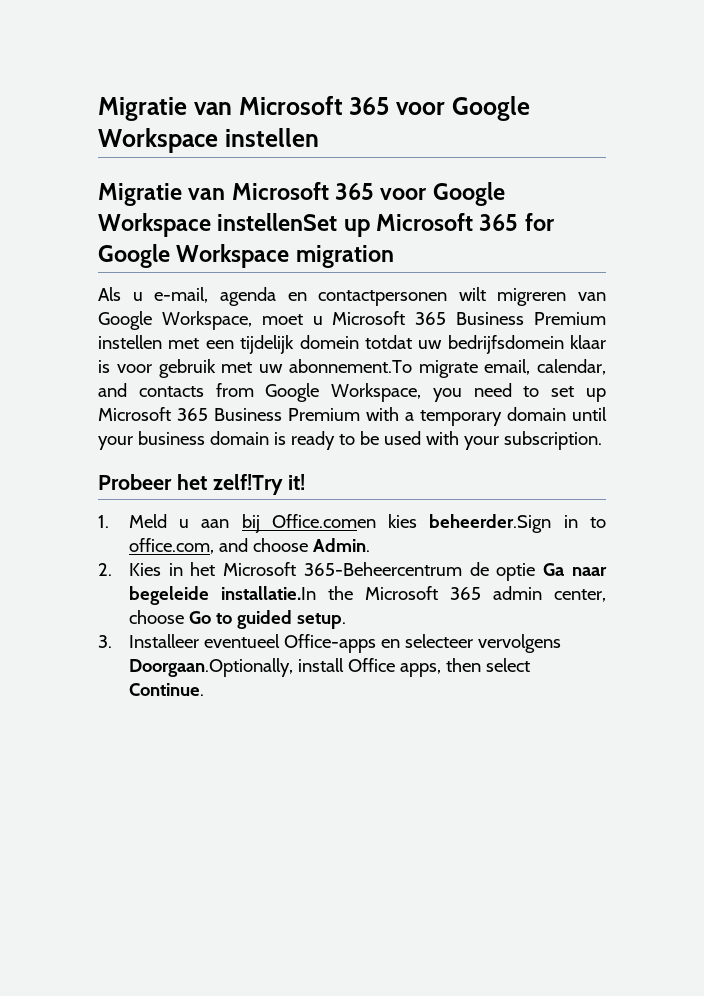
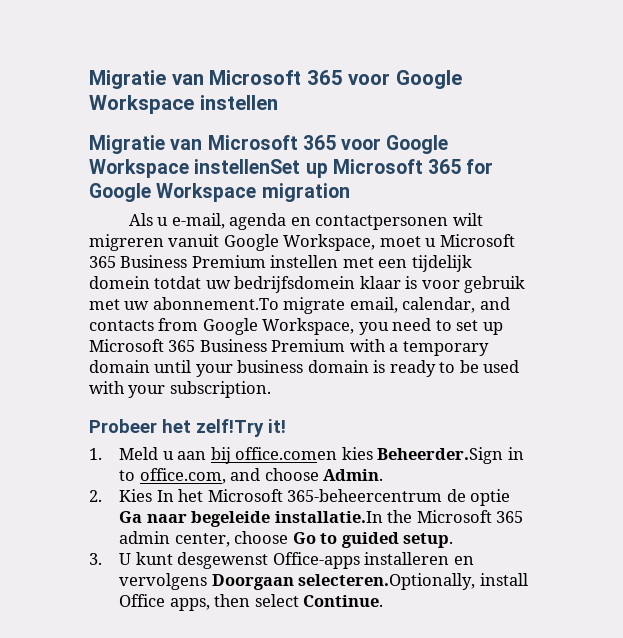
[578,292,606,301] van -> [168,234,220,247] vanuit
[271,514,552,533] Office.comen kies beheerder.Sign -> [235,447,504,464] office.comen kies Beheerder.Sign
[168,563,183,576] in -> [156,490,174,502] In
[303,562,462,576] 365-Beheercentrum -> [287,489,443,502] 365-beheercentrum
[128,634,561,653] [128,658,293,677] Installeer eventueel Office-apps en selecteer vervolgens Doorgaan.Optionally, -> [119,552,474,569] [119,573,476,590] U kunt desgewenst Office-apps installeren en vervolgens Doorgaan selecteren.Optionally,

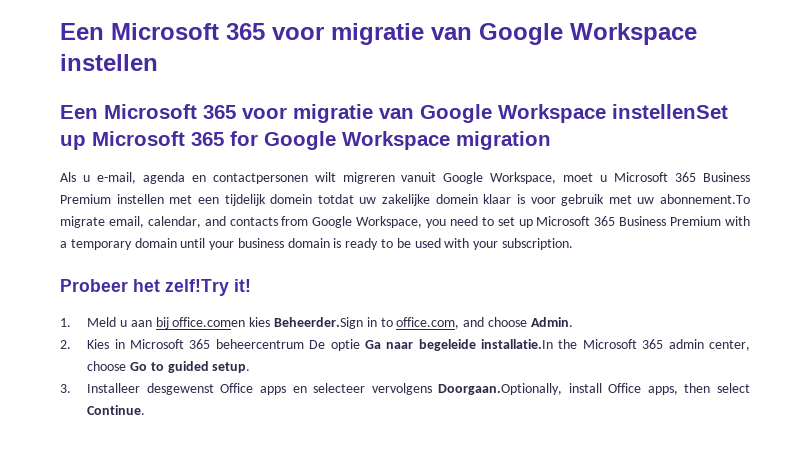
[89,70,391,89] Migratie van Microsoft 365 voor -> [60,23,472,45] Een Microsoft 365 voor migratie van
[89,135,382,154] Migratie van Microsoft 365 voor -> [60,104,414,123] Een Microsoft 365 voor migratie van
[234,276,356,293] bedrijfsdomein -> [382,194,478,206] zakelijke domein
[156,489,466,502] In het Microsoft 365-beheercentrum de -> [114,339,326,349] in Microsoft 365 beheercentrum De
[119,552,474,569] [119,573,476,590] U kunt desgewenst Office-apps installeren en vervolgens Doorgaan selecteren.Optionally, -> [87,383,563,395] Installeer desgewenst Office apps en selecteer vervolgens Doorgaan.Optionally,

